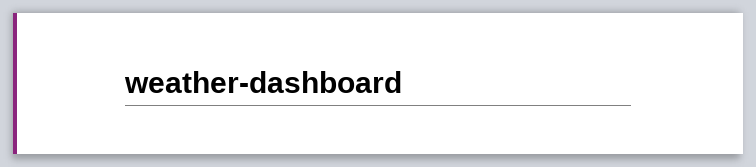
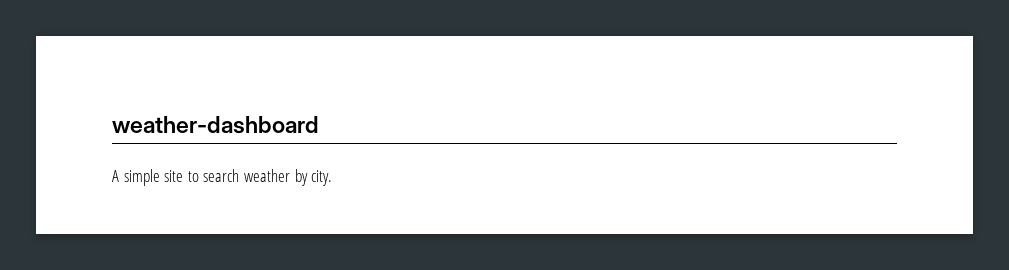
(402, 82) none -> [112,169,333,186] // A simple site to search weather by city.

